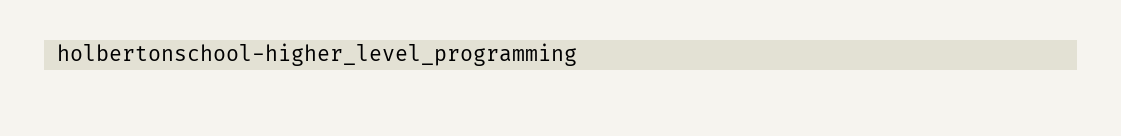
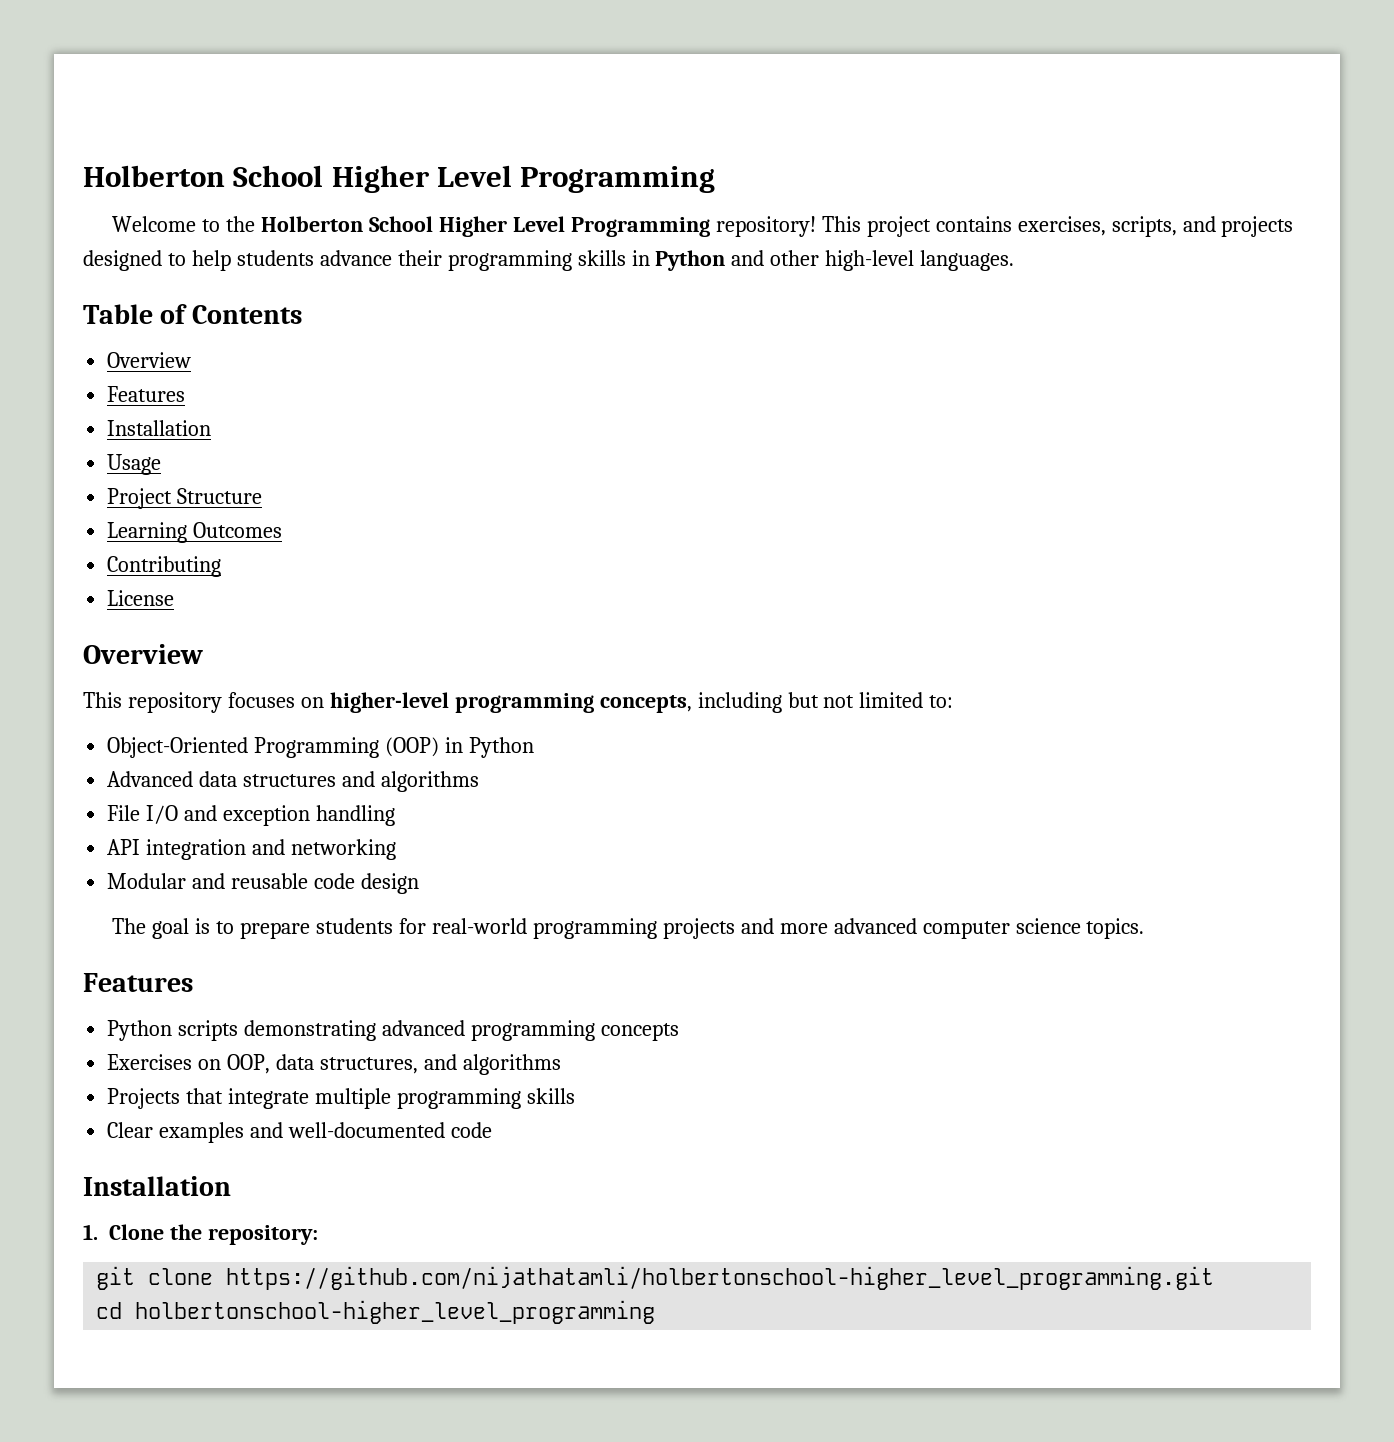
(56, 54) none -> [83,165,716,193] [112,216,1294,237] [83,250,1015,271] [83,304,302,324] [107,352,192,368] [107,386,186,402] [107,420,212,436] [107,454,162,475] [107,488,263,509] [107,522,283,543] [107,556,222,577] [107,590,175,606] [83,644,203,664] [83,692,954,713] [107,737,534,758] [107,771,479,792] [107,805,395,826] [107,839,397,860] [107,873,419,894] [112,918,1145,939] [83,973,193,992] [107,1020,679,1041] [107,1054,561,1075] [107,1088,575,1109] [107,1122,492,1143] [83,1176,231,1196] [83,1224,319,1245] [96,1266,1215,1290] [96,1302,123,1319] Holberton School Higher Level Programming // Welcome to the Holberton School Higher Level Programming repository! This project contains exercises, scripts, and projects designed to help students advance their programming skills in Python and other high-level languages. // Table of Contents // Overview // Features // Installation // Usage // Project Structure // Learning Outcomes // Contributing // License // Overview // This repository focuses on higher-level programming concepts, including but not limited to: // Object-Oriented Programming (OOP) in Python // Advanced data structures and algorithms // File I/O and exception handling // API integration and networking // Modular and reusable code design // The goal is to prepare students for real-world programming projects and more advanced computer science topics. // Features // Python scripts demonstrating advanced programming concepts // Exercises on OOP, data structures, and algorithms // Projects that integrate multiple programming skills // Clear examples and well-documented code // Installation // 1. Clone the repository: // git clone https://github.com/nijathatamli/holbertonschool-higher_level_programming.git // cd

